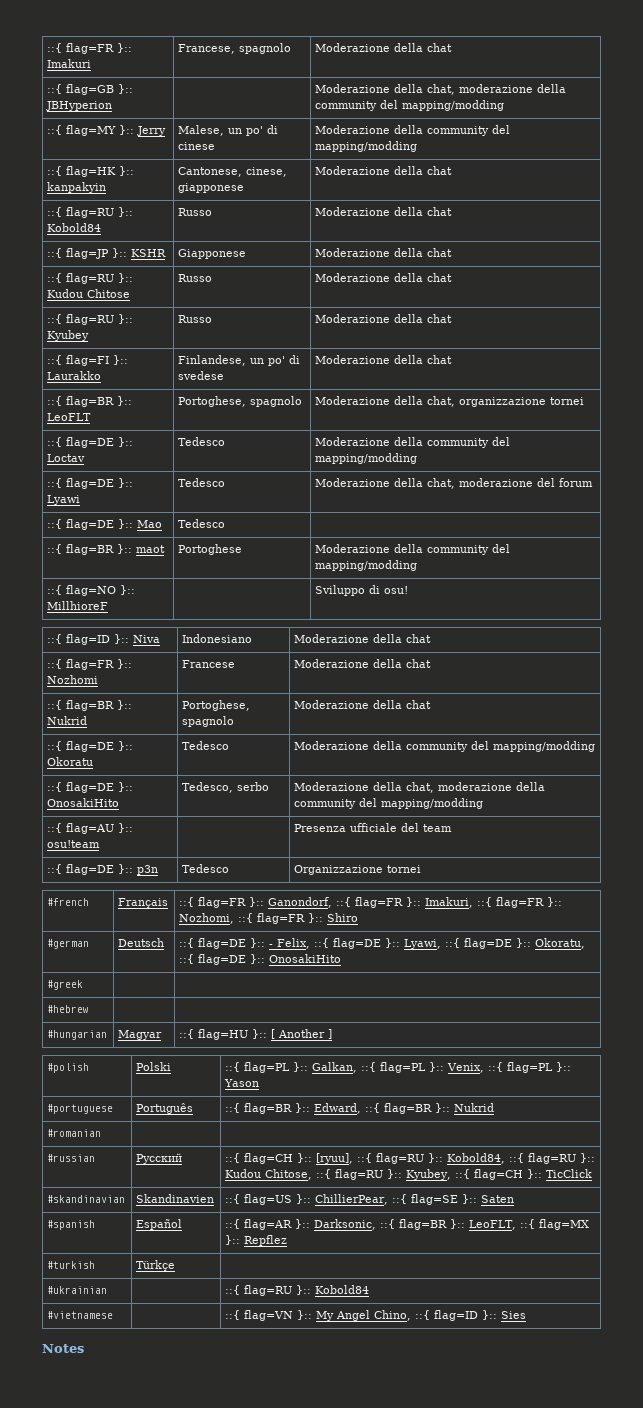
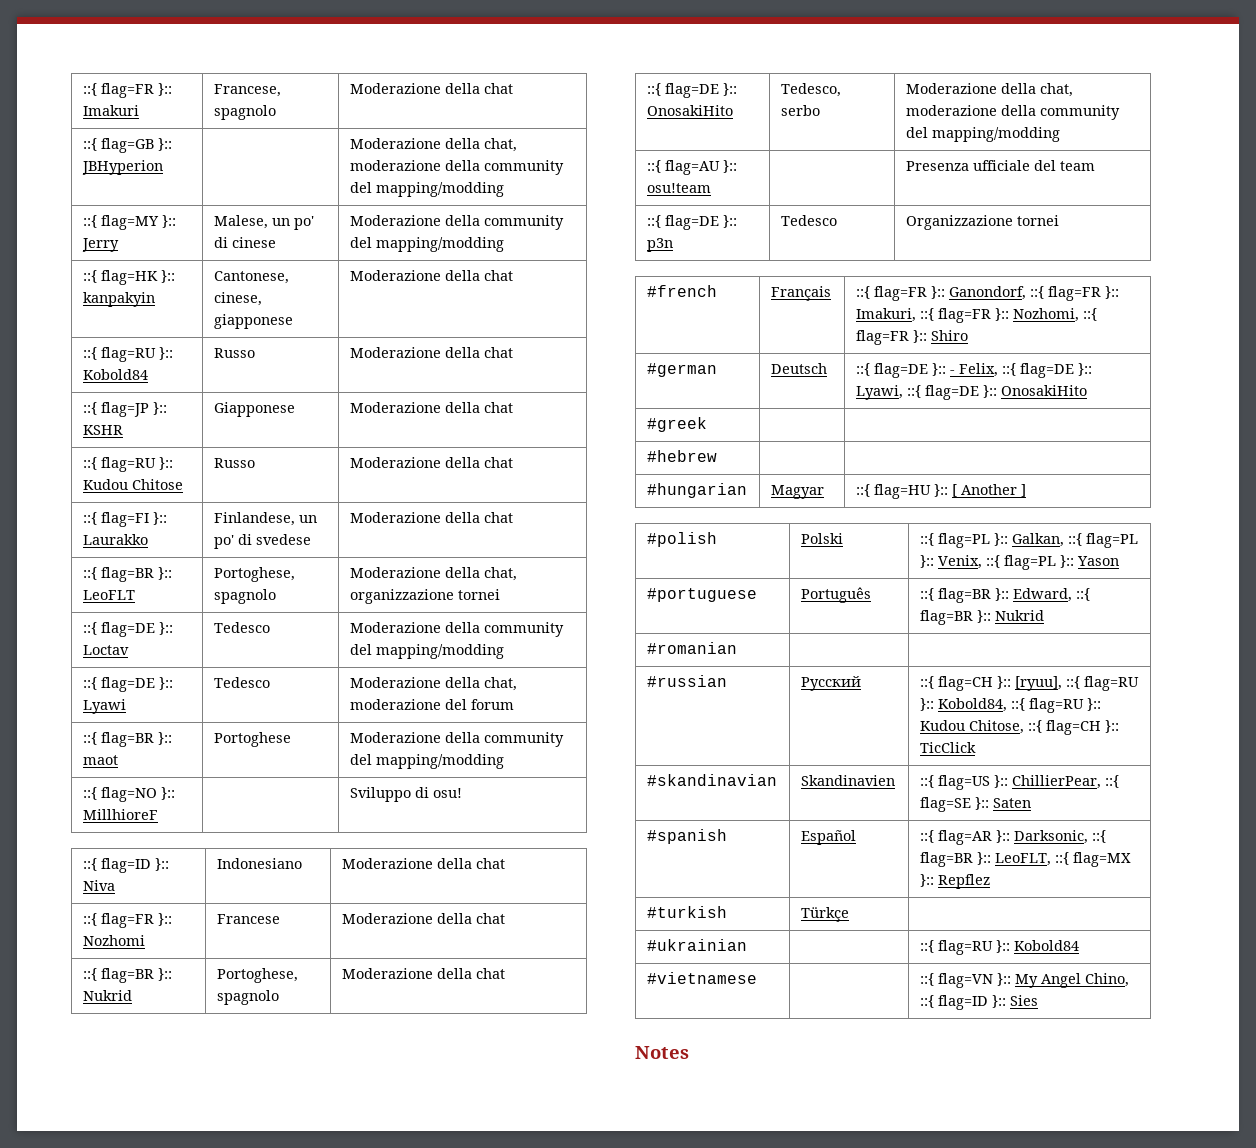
[47,314,134,325] [47,330,90,341] [178,315,213,323] [315,314,453,323] // ::{ flag=RU }:: Kyubey | Russo | Moderazione della chat -> (513, 462) none
[47,519,163,530] [178,519,226,528] // ::{ flag=DE }:: Mao | Tedesco | -> (514, 704) none
[47,741,134,752] [47,757,94,766] [182,741,230,750] [294,741,596,752] // ::{ flag=DE }:: Okoratu | Tedesco | Moderazione della community del mapping/modding -> (505, 973) none
[535,938,586,949] [179,954,266,965] Okoratu, ::{ flag=DE }:: -> (997, 391) none
[335,1169,471,1180] flag=RU }:: Kyubey, ::{ -> (1042, 726) none

